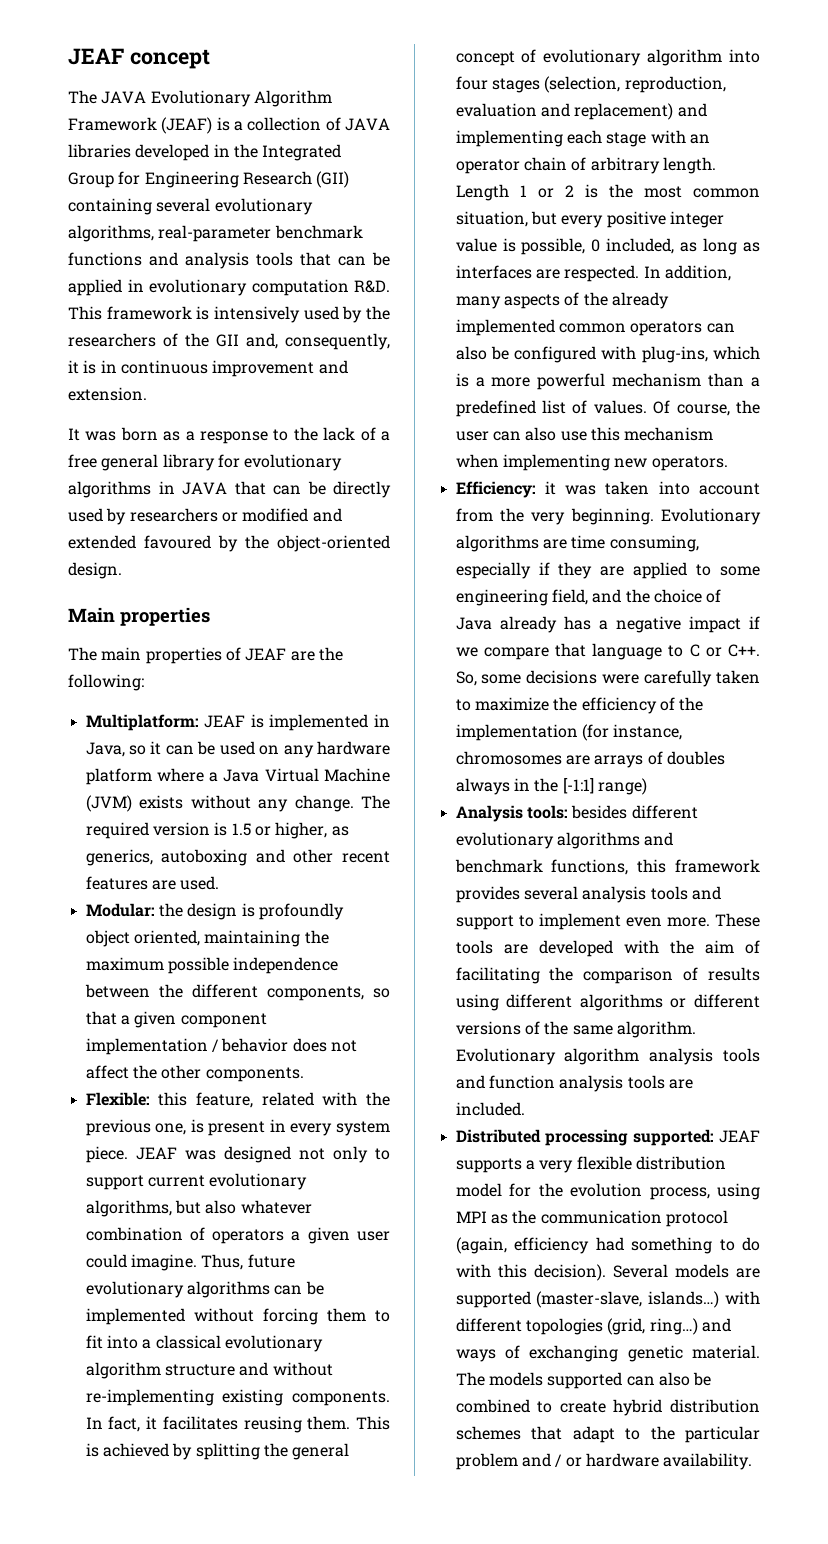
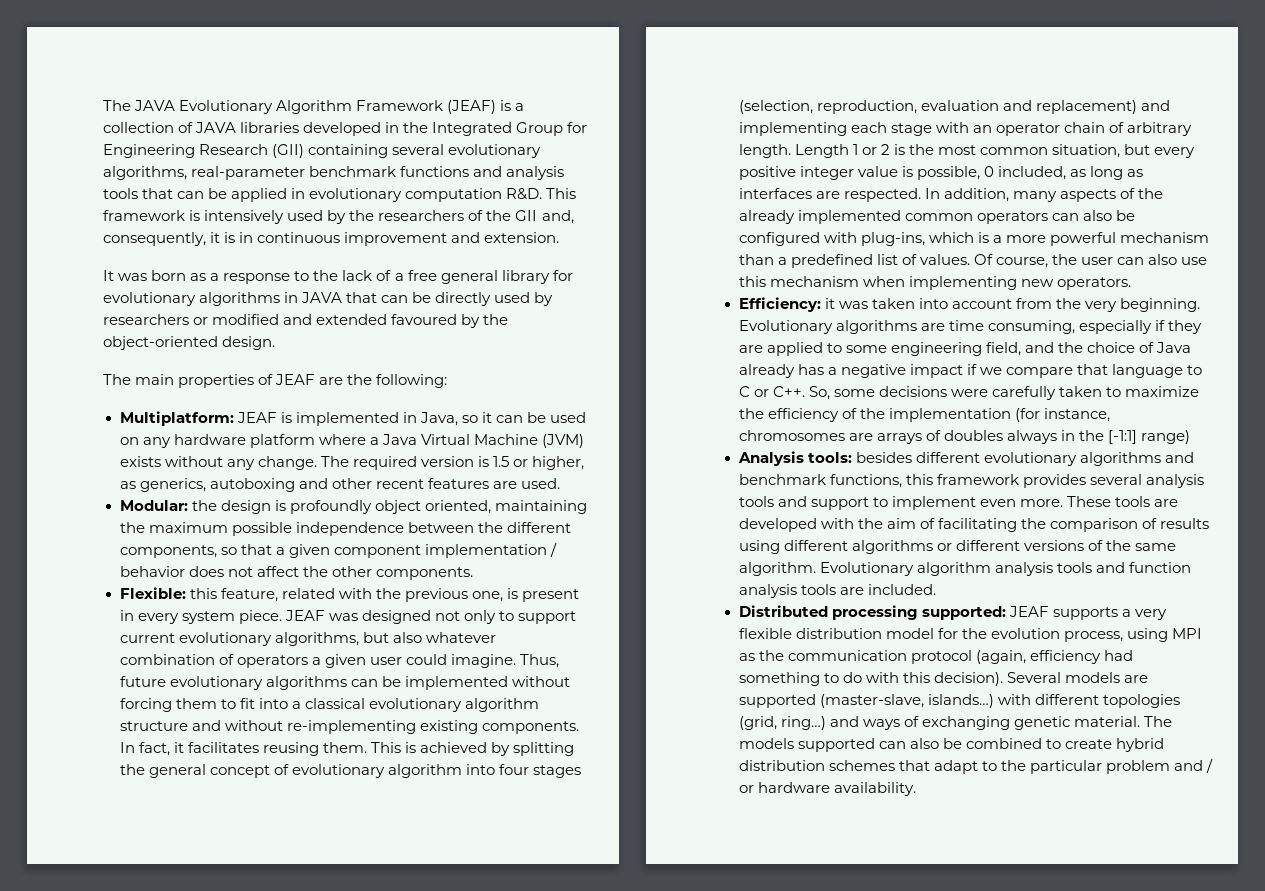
[68,48,210,69] JEAF concept // -> (103, 105) none
[68,607,210,626] // Main properties -> (276, 343) none

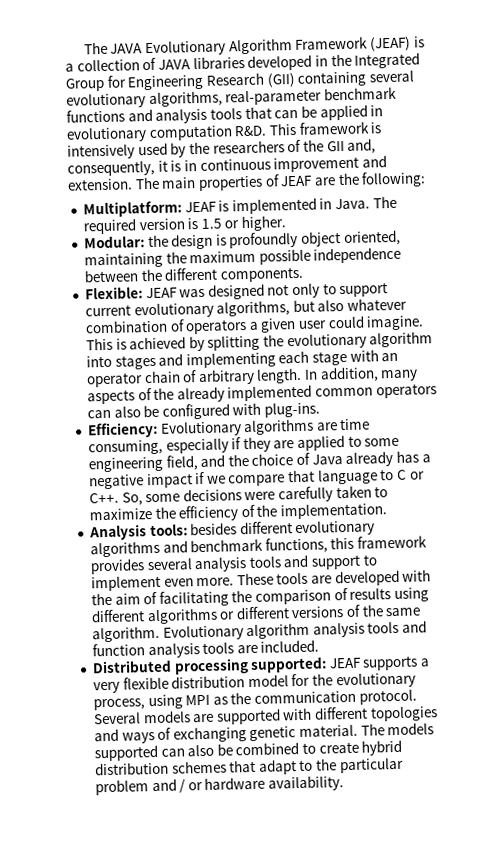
[103,270,573,284] [103,292,554,306] [103,314,509,328] [103,336,276,350] // It was born as a response to the lack of a free general library for evolutionary algorithms in JAVA that can be directly used by researchers or modified and extended favoured by the object-oriented design. // -> (133, 184) none
[419,412,587,426] [119,434,584,448] [119,456,317,470] Java, so it can be used on any hardware platform where a Java Virtual Machine (JVM) exists without any change. -> [335,198,371,210] Java.
[532,456,584,470] [119,478,560,492] higher, as generics, autoboxing and other recent features are used. -> [241,215,287,232] higher.
[119,542,557,558] [119,566,473,580] [119,587,579,602] [119,610,282,624] components, so that a given component implementation / behavior does not affect the other components. // Flexible: this feature, related with the previous one, is present in every system piece. -> [219,266,304,283] [84,286,143,300] components. // Flexible:
[519,654,559,668] [119,676,570,690] [119,698,539,712] [119,720,579,734] [119,742,367,756] Thus, future evolutionary algorithms can be implemented without forcing them to fit into a classical evolutionary algorithm structure and without re-implementing existing components. In fact, it facilitates reusing them. -> (425, 323) none
[148,764,581,778] [738,100,1137,114] general concept of evolutionary algorithm into four stages (selection, reproduction, evaluation and replacement) -> [286,331,434,350] [85,354,156,370] evolutionary algorithm into stages
[794,144,1196,158] [738,166,1143,180] [738,188,921,202] Length 1 or 2 is the most common situation, but every positive integer value is possible, 0 included, as long as interfaces are respected. -> (303, 375) none
[860,232,1209,246] [738,254,1208,268] [738,276,1131,290] [738,297,1200,312] plug-ins, which is a more powerful mechanism than a predefined list of values. Of course, the user can also use this mechanism when implementing new operators. // Efficiency: it was taken into account from the very beginning. -> [264,402,321,418] [86,421,158,439] plug-ins. // Efficiency:
[888,408,1110,422] [738,430,1190,444] implementation (for instance, chromosomes are arrays of doubles always in the [-1:1] range) -> [280,503,388,520] implementation.
[990,628,1060,639] evolution -> [335,672,416,689] evolutionary
[910,650,1133,664] [738,672,1003,686] protocol (again, efficiency had something to do with this decision). -> [358,689,417,705] protocol.
[819,694,994,708] (master-slave, islands…) -> (281, 716) none
[738,716,826,730] (grid, ring…) -> (438, 714) none

